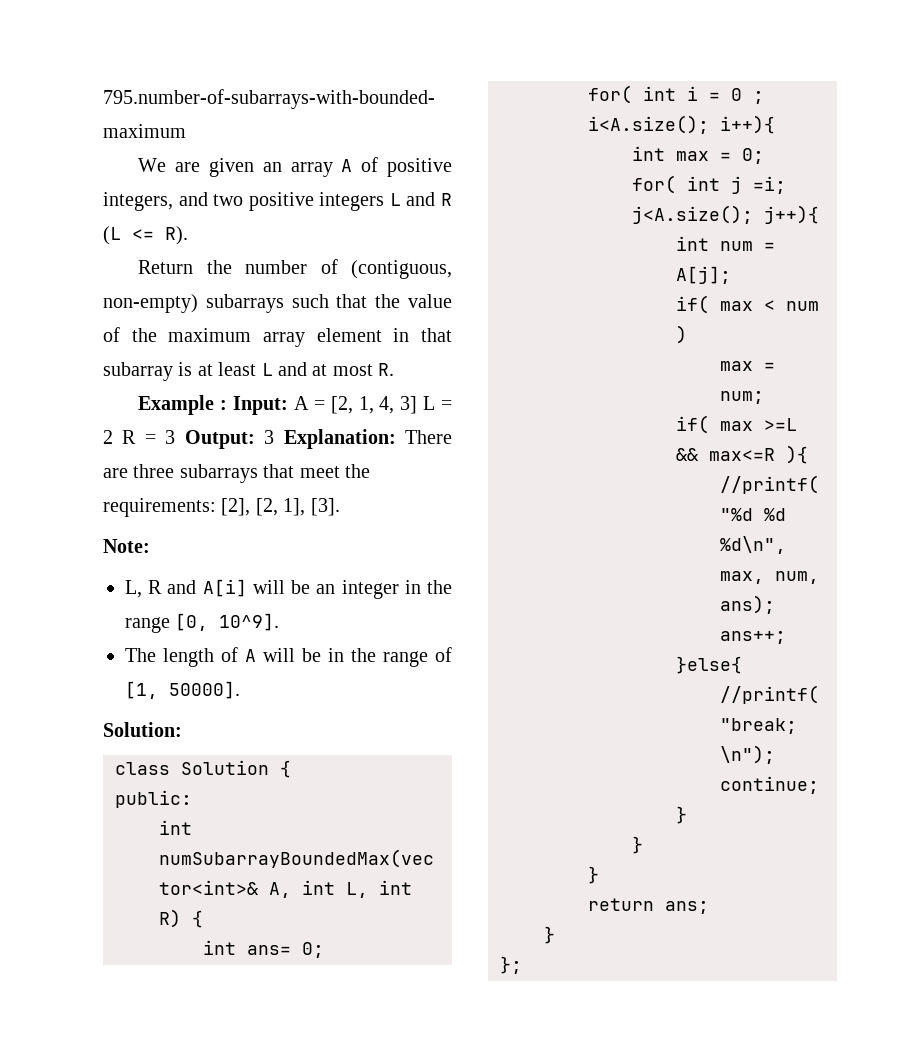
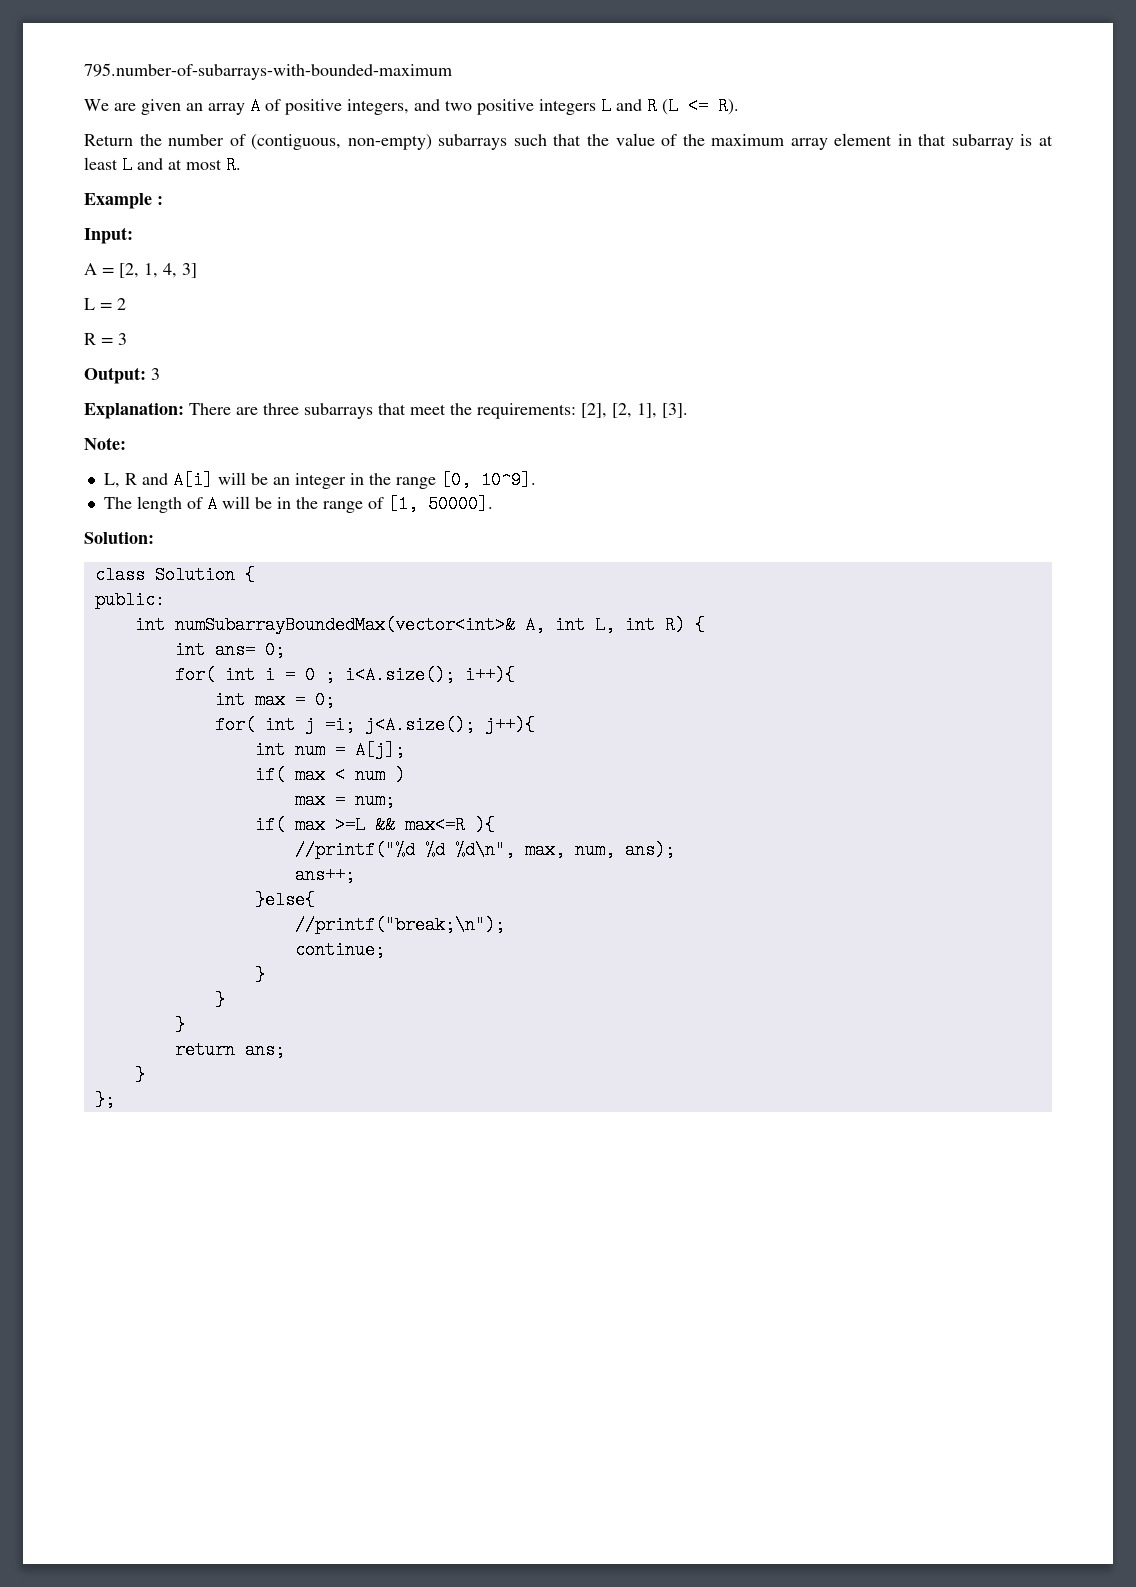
(228, 405) none -> (163, 200) //
(289, 405) none -> (133, 235) //
(418, 405) none -> (197, 270) //
(113, 437) none -> (126, 304) //
(176, 437) none -> (127, 339) //
(275, 437) none -> (160, 374) //

